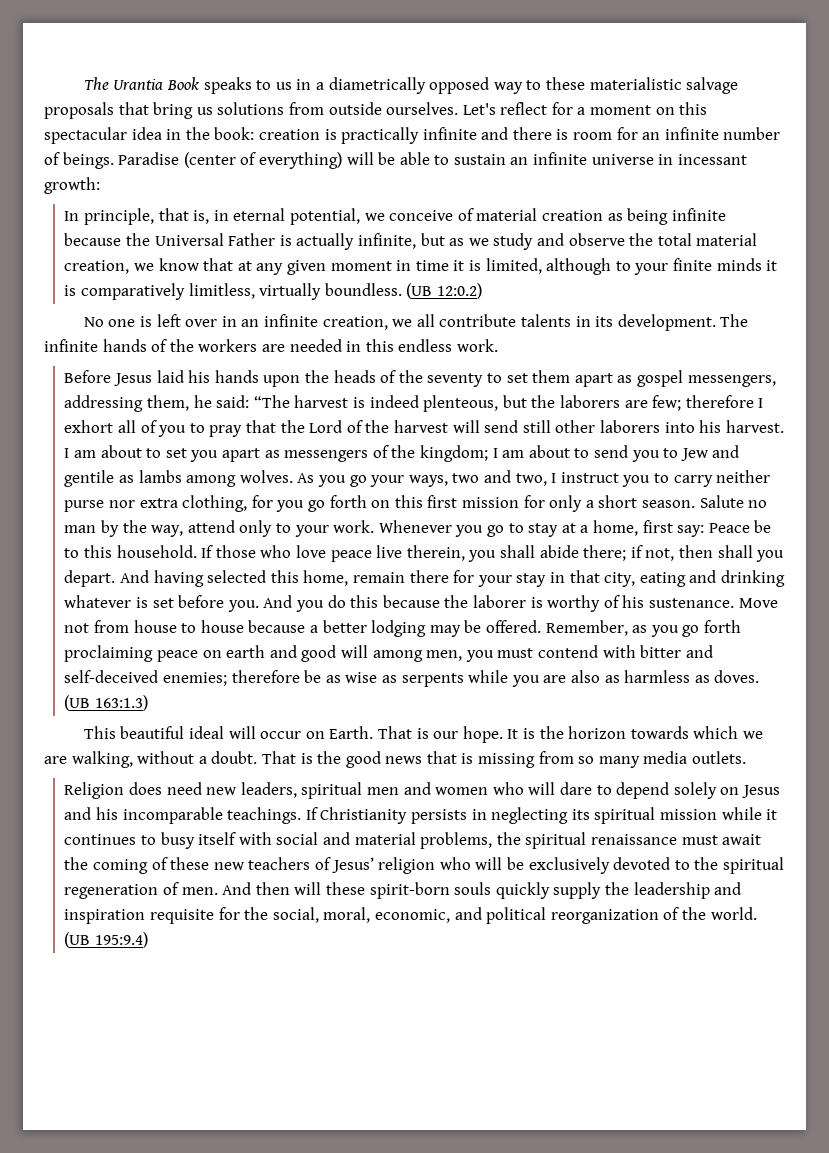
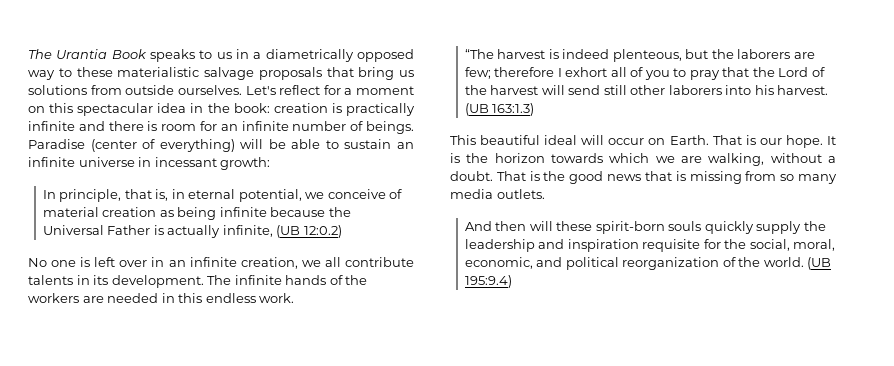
[420,233,758,250] [64,258,778,275] [64,283,402,300] but as we study and observe the total material creation, we know that at any given moment in time it is limited, although to your finite minds it is comparatively limitless, virtually boundless. -> (273, 231) none
[64,370,776,387] [64,395,250,412] Before Jesus laid his hands upon the heads of the seventy to set them apart as gospel messengers, addressing them, he said: -> (295, 298) none
[64,445,740,462] [64,470,771,487] [64,495,768,512] [64,520,772,537] [64,545,785,562] [64,570,785,587] [64,595,778,612] [64,620,741,637] [64,645,713,662] [64,670,760,687] I am about to set you apart as messengers of the kingdom; I am about to send you to Jew and gentile as lambs among wolves. As you go your ways, two and two, I instruct you to carry neither purse nor extra clothing, for you go forth on this first mission for only a short season. Salute no man by the way, attend only to your work. Whenever you go to stay at a home, first say: Peace be to this household. If those who love peace live therein, you shall abide there; if not, then shall you depart. And having selected this home, remain there for your stay in that city, eating and drinking whatever is set before you. And you do this because the laborer is worthy of his sustenance. Move not from house to house because a better lodging may be offered. Remember, as you go forth proclaiming peace on earth and good will among men, you must contend with bitter and self-deceived enemies; therefore be as wise as serpents while you are also as harmless as doves. -> (829, 90) none
[64,782,780,799] [64,807,778,824] [64,832,762,849] [64,857,784,874] [64,882,218,899] Religion does need new leaders, spiritual men and women who will dare to depend solely on Jesus and his incomparable teachings. If Christianity persists in neglecting its spiritual mission while it continues to busy itself with social and material problems, the spiritual renaissance must await the coming of these new teachers of Jesus’ religion who will be exclusively devoted to the spiritual regeneration of men. -> (545, 194) none

